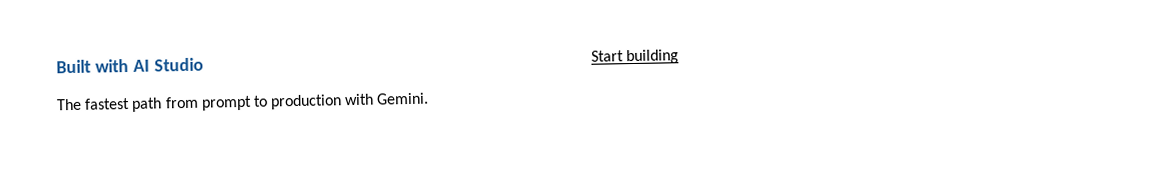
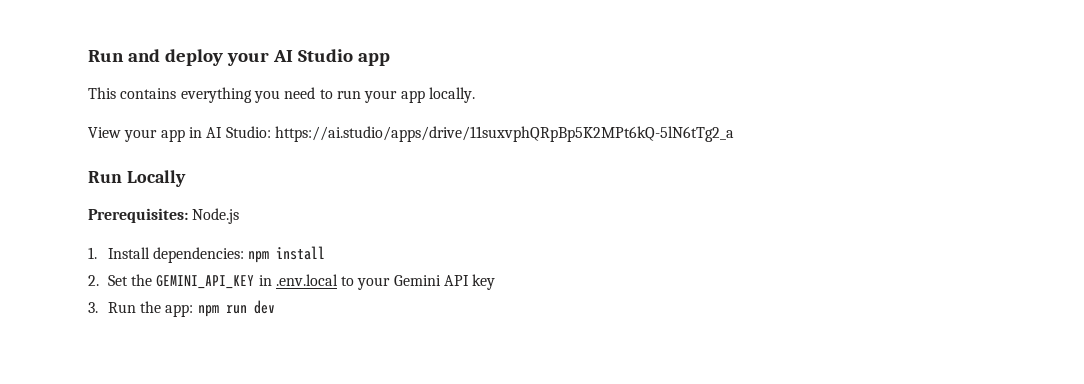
[56,57,204,74] [56,92,430,112] [591,49,680,65] Built with AI Studio // The fastest path from prompt to production with Gemini. // Start building -> [88,49,390,66] [88,87,475,103] [88,126,734,142] [88,170,186,187] [88,208,240,224] [88,246,326,263] [88,274,496,290] [88,300,275,317] Run and deploy your AI Studio app // This contains everything you need to run your app locally. // View your app in AI Studio: https://ai.studio/apps/drive/11suxvphQRpBp5K2MPt6kQ-5lN6tTg2_a // Run Locally // Prerequisites: Node.js // 1. Install dependencies: npm install // 2. Set the GEMINI_API_KEY in .env.local to your Gemini API key // 3. Run the app: npm run dev

